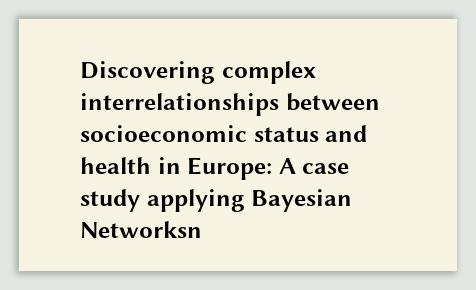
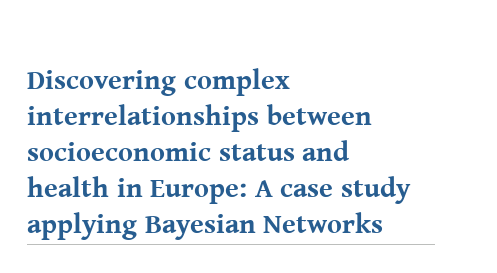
[80,221,202,238] Networksn -> [263,212,384,233] Networks

